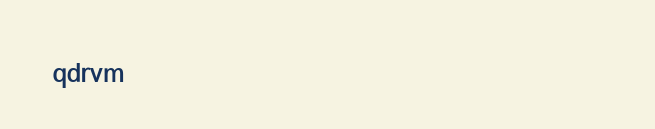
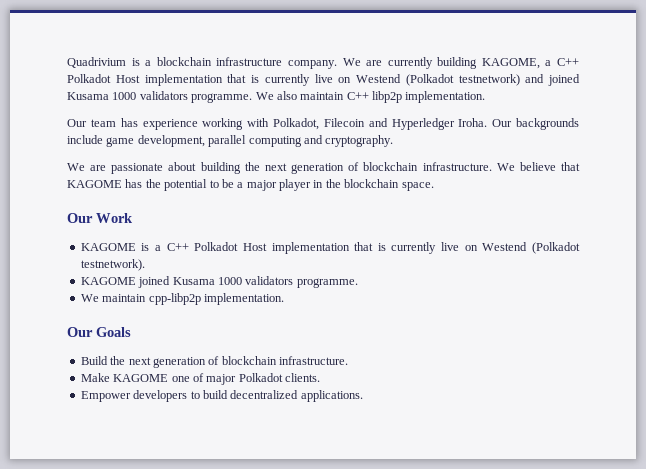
[53,63,124,88] qdrvm -> [67,57,579,69] [67,74,580,86] [67,91,486,103] [67,118,579,130] [67,135,394,147] [67,162,580,174] [67,179,434,191] [67,213,133,223] [80,242,580,254] [80,259,145,271] [80,276,358,288] [80,293,284,305] [67,327,131,337] [80,356,348,368] [80,373,320,385] [80,390,363,402] Quadrivium is a blockchain infrastructure company. We are currently building KAGOME, a C++ Polkadot Host implementation that is currently live on Westend (Polkadot testnetwork) and joined Kusama 1000 validators programme. We also maintain C++ libp2p implementation. // Our team has experience working with Polkadot, Filecoin and Hyperledger Iroha. Our backgrounds include game development, parallel computing and cryptography. // We are passionate about building the next generation of blockchain infrastructure. We believe that KAGOME has the potential to be a major player in the blockchain space. // Our Work // KAGOME is a C++ Polkadot Host implementation that is currently live on Westend (Polkadot testnetwork). // KAGOME joined Kusama 1000 validators programme. // We maintain cpp-libp2p implementation. // Our Goals // Build the next generation of blockchain infrastructure. // Make KAGOME one of major Polkadot clients. // Empower developers to build decentralized applications.

